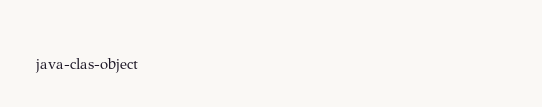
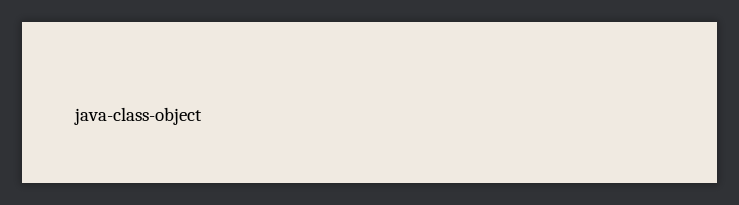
[35,58,138,73] java-clas-object -> [74,107,202,125] java-class-object

